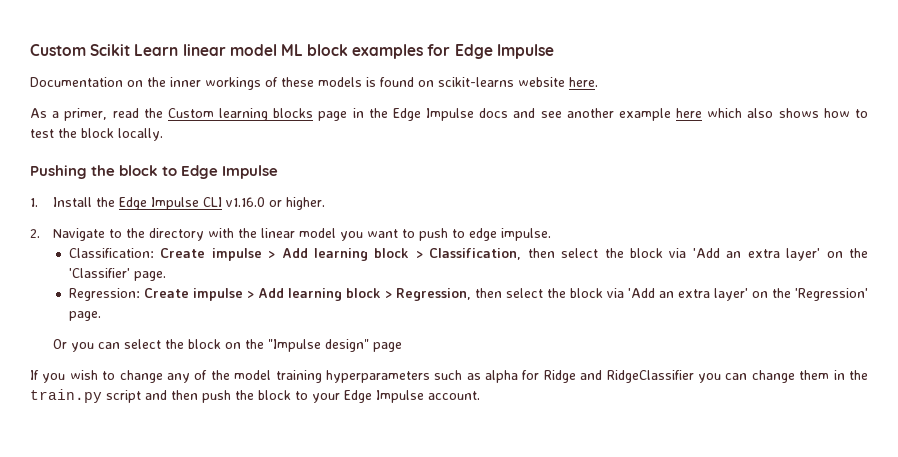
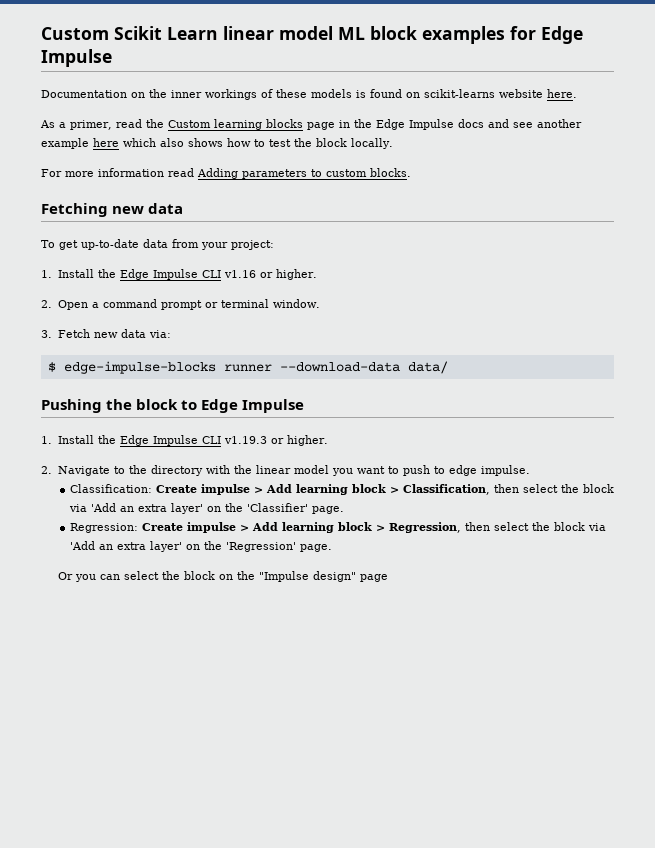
(163, 134) none -> [41,168,411,179] [41,203,184,217] [41,239,274,250] [41,269,317,280] [41,299,320,310] [41,329,171,338] [47,361,448,374] // For more information read Adding parameters to custom blocks. // Fetching new data // To get up-to-date data from your project: // 1. Install the Edge Impulse CLI v1.16 or higher. // 2. Open a command prompt or terminal window. // 3. Fetch new data via: // $ edge-impulse-blocks runner --download-data data/
[226,197,266,207] v1.16.0 -> [223,436,267,444] v1.19.3
[30,370,869,383] [30,389,480,403] // If you wish to change any of the model training hyperparameters such as alpha for Ridge and RidgeClassifier you can change them in the train.py script and then push the block to your Edge Impulse account. -> (388, 578) none

